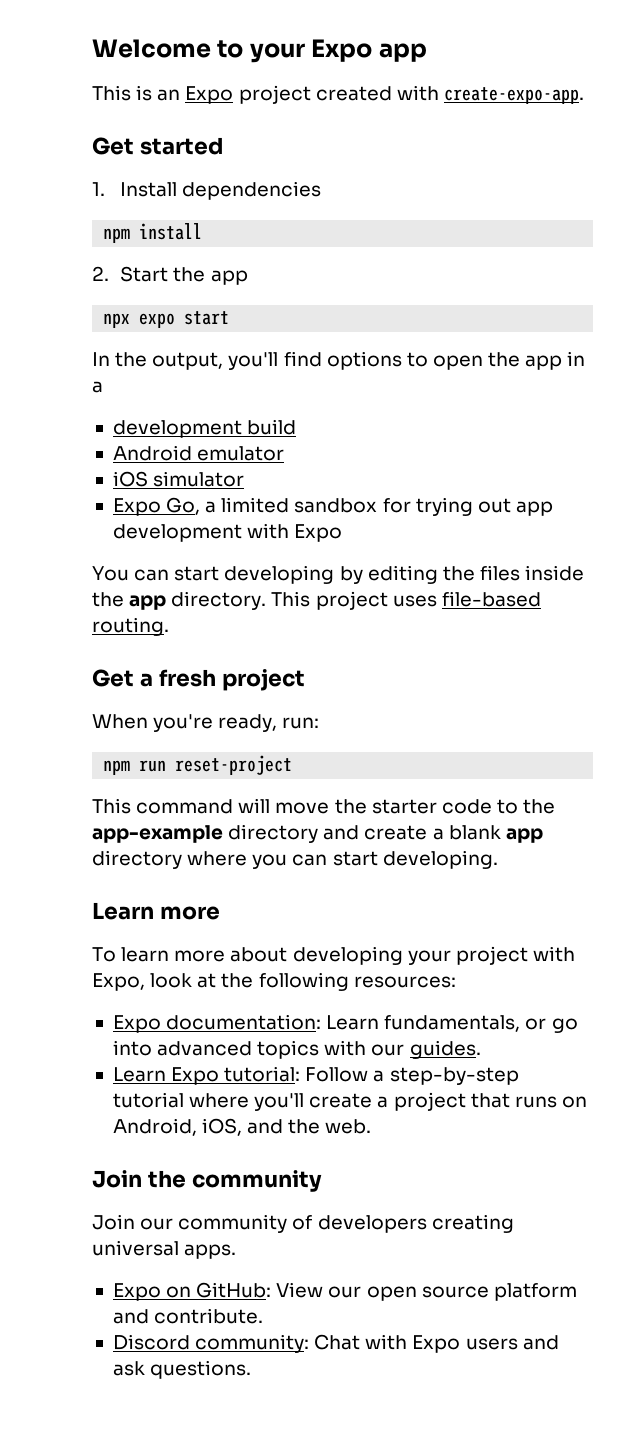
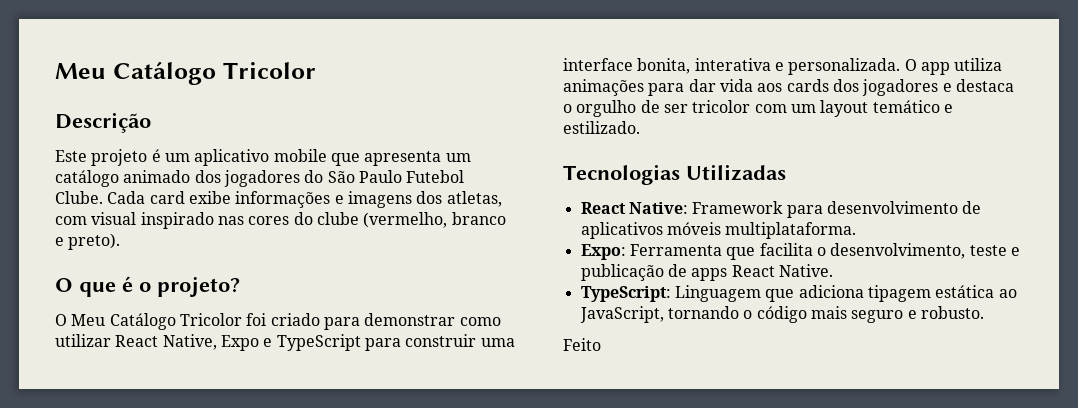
[92,39,427,63] [92,85,584,104] [92,137,223,155] [92,181,322,200] [103,223,203,243] [92,266,248,285] [103,311,230,328] [92,351,586,370] [92,381,103,393] [112,419,297,438] [112,445,285,461] [112,471,245,487] [112,497,553,516] [112,523,343,542] [92,565,585,584] [92,591,541,610] [92,617,169,636] [92,669,305,691] [92,714,320,732] [103,755,293,775] [92,798,556,814] [92,824,543,843] [92,850,498,869] [92,902,220,920] [92,946,575,965] [92,972,456,991] [112,1014,578,1033] [112,1040,481,1059] [112,1066,519,1085] [112,1092,587,1111] [112,1118,372,1136] [92,1170,322,1192] [92,1214,514,1233] [92,1240,237,1259] [112,1282,577,1301] [112,1308,264,1324] [112,1334,559,1353] [112,1360,252,1379] Welcome to your Expo app // This is an Expo project created with create-expo-app. // Get started // 1. Install dependencies // npm install // 2. Start the app // npx expo start // In the output, you'll find options to open the app in a // development build // Android emulator // iOS simulator // Expo Go, a limited sandbox for trying out app development with Expo // You can start developing by editing the files inside the app directory. This project uses file-based routing. // Get a fresh project // When you're ready, run: // npm run reset-project // This command will move the starter code to the app-example directory and create a blank app directory where you can start developing. // Learn more // To learn more about developing your project with Expo, look at the following resources: // Expo documentation: Learn fundamentals, or go into advanced topics with our guides. // Learn Expo tutorial: Follow a step-by-step tutorial where you'll create a project that runs on Android, iOS, and the web. // Join the community // Join our community of developers creating universal apps. // Expo on GitHub: View our open source platform and contribute. // Discord community: Chat with Expo users and ask questions. -> [55,62,316,85] [55,112,151,133] [55,149,471,166] [55,170,465,187] [55,191,502,208] [55,212,506,229] [55,233,121,250] [55,276,240,297] [55,313,501,330] [55,334,515,351] [563,58,1003,75] [563,79,1014,96] [563,100,953,117] [563,121,640,134] [563,164,786,185] [580,201,982,218] [580,222,857,239] [580,243,1020,260] [580,264,833,281] [580,285,1017,302] [579,306,984,323] [563,338,601,351] Meu Catálogo Tricolor // Descrição // Este projeto é um aplicativo mobile que apresenta um catálogo animado dos jogadores do São Paulo Futebol Clube. Cada card exibe informações e imagens dos atletas, com visual inspirado nas cores do clube (vermelho, branco e preto). // O que é o projeto? // O Meu Catálogo Tricolor foi criado para demonstrar como utilizar React Native, Expo e TypeScript para construir uma interface bonita, interativa e personalizada. O app utiliza animações para dar vida aos cards dos jogadores e destaca o orgulho de ser tricolor com um layout temático e estilizado. // Tecnologias Utilizadas // React Native: Framework para desenvolvimento de aplicativos móveis multiplataforma. // Expo: Ferramenta que facilita o desenvolvimento, teste e publicação de apps React Native. // TypeScript: Linguagem que adiciona tipagem estática ao JavaScript, tornando o código mais seguro e robusto. // Feito

